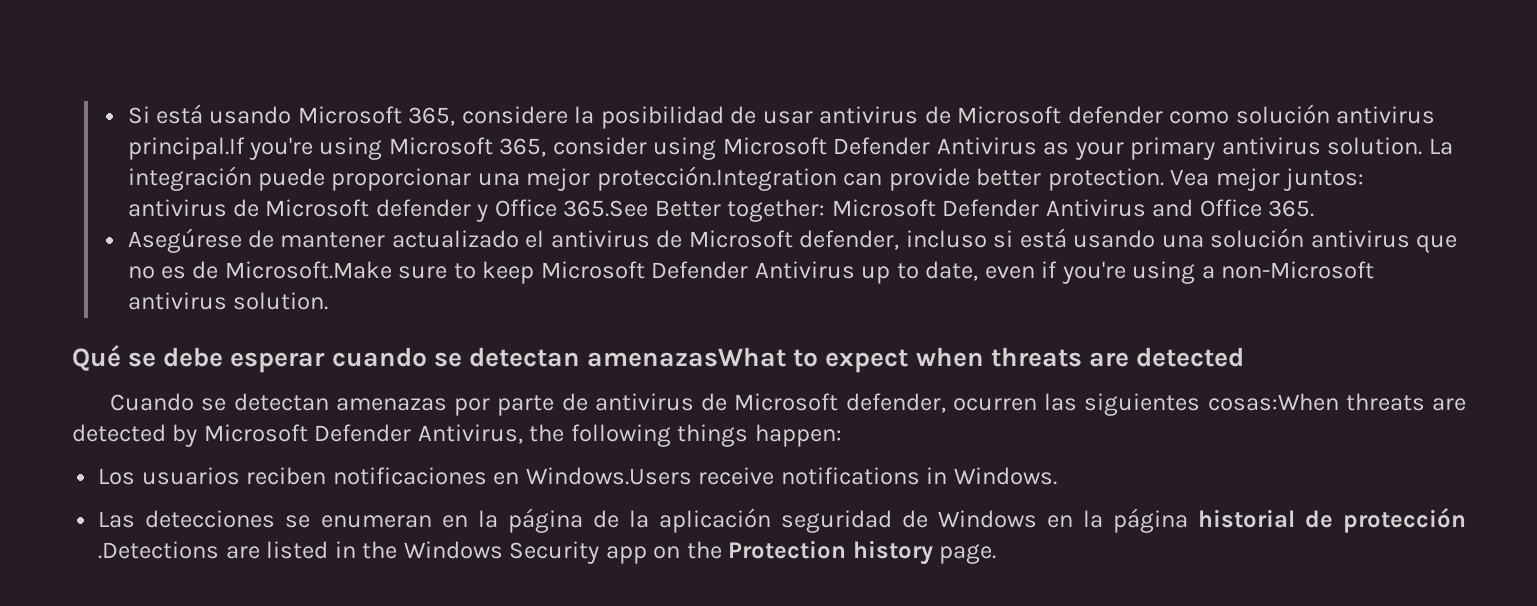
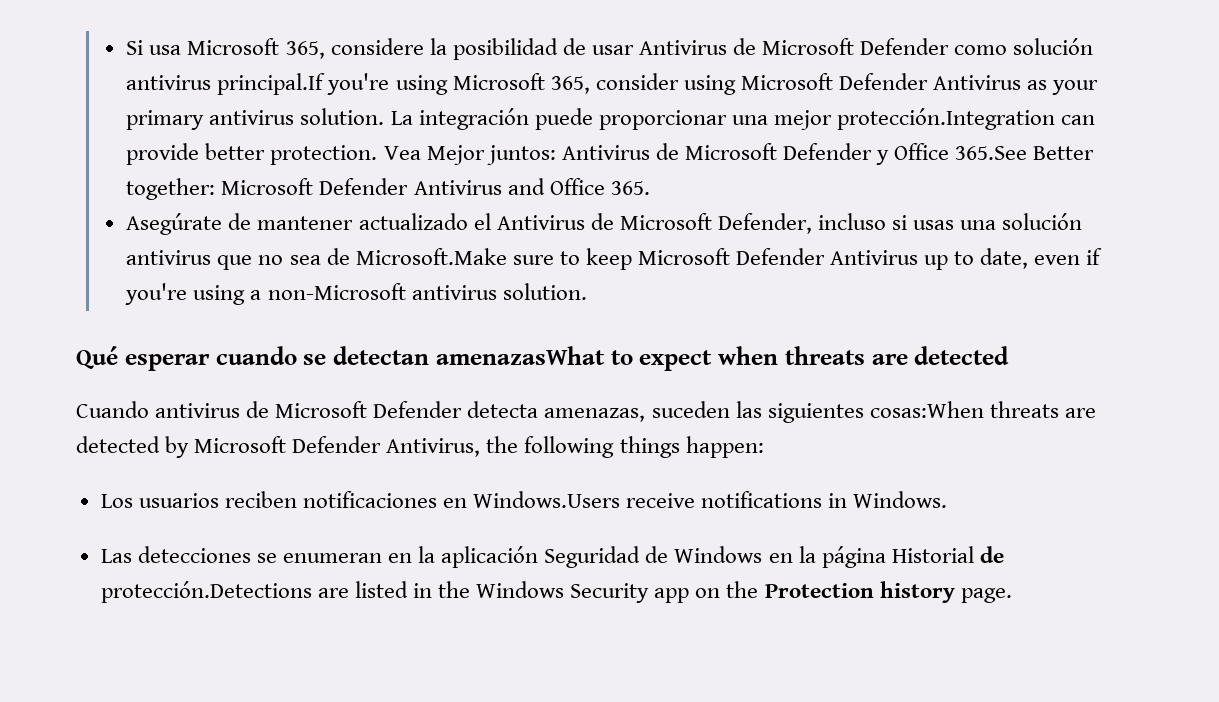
[155,104,292,124] está usando -> [149,45,182,55] usa
[819,106,1163,124] antivirus de Microsoft defender -> [638,38,950,55] Antivirus de Microsoft Defender
[1215,168,1365,191] [127,199,471,217] mejor juntos: antivirus de Microsoft defender -> [426,143,872,165] Mejor juntos: Antivirus de Microsoft Defender
[127,228,242,253] Asegúrese -> [126,213,223,235] Asegúrate
[550,230,900,250] antivirus de Microsoft defender, -> [496,213,812,234] Antivirus de Microsoft Defender,
[1019,228,1156,248] está usando -> [913,220,955,230] usas
[160,266,186,279] es -> [289,255,321,265] sea
[128,347,224,367] se debe -> (118, 357) none
[201,393,1037,416] se detectan amenazas por parte de antivirus de Microsoft defender, ocurren -> [155,401,730,422] antivirus de Microsoft Defender detecta amenazas, suceden
[507,508,892,533] página de la aplicación seguridad -> [441,546,641,568] aplicación Seguridad
[1197,508,1466,533] [98,541,220,559] historial de protección .Detections -> [891,546,1004,563] [100,581,312,603] Historial de protección.Detections

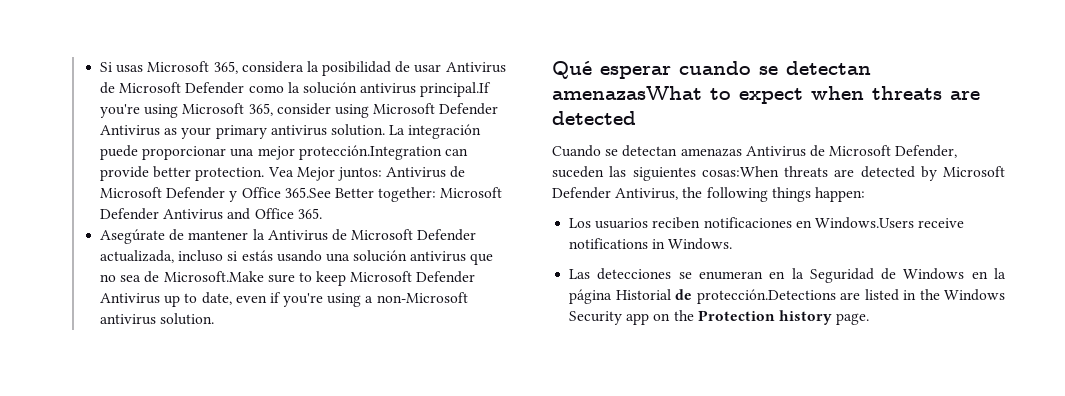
[149,38,424,59] usa Microsoft 365, considere -> [116,61,304,74] usas Microsoft 365, considera
(1008, 50) none -> [287,82,300,93] la
[358,213,955,234] actualizado el Antivirus de Microsoft Defender, incluso si usas -> [252,229,477,241] [99,250,322,263] la Antivirus de Microsoft Defender actualizada, incluso si estás usando
[155,401,646,422] antivirus de Microsoft Defender detecta amenazas, -> [605,145,958,158] se detectan amenazas Antivirus de Microsoft Defender,
[441,546,539,568] aplicación -> (804, 273) none

